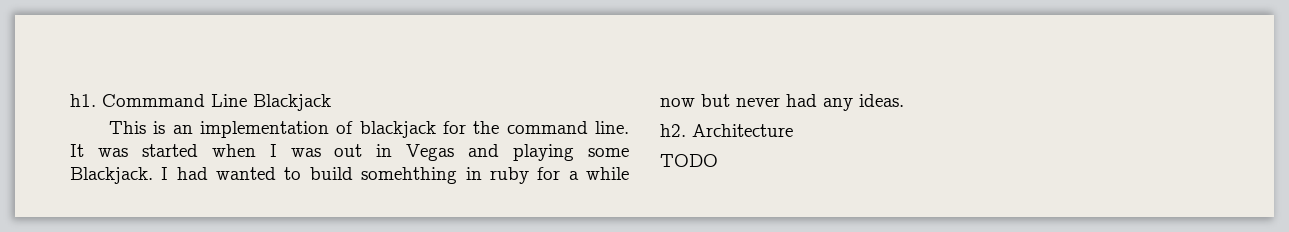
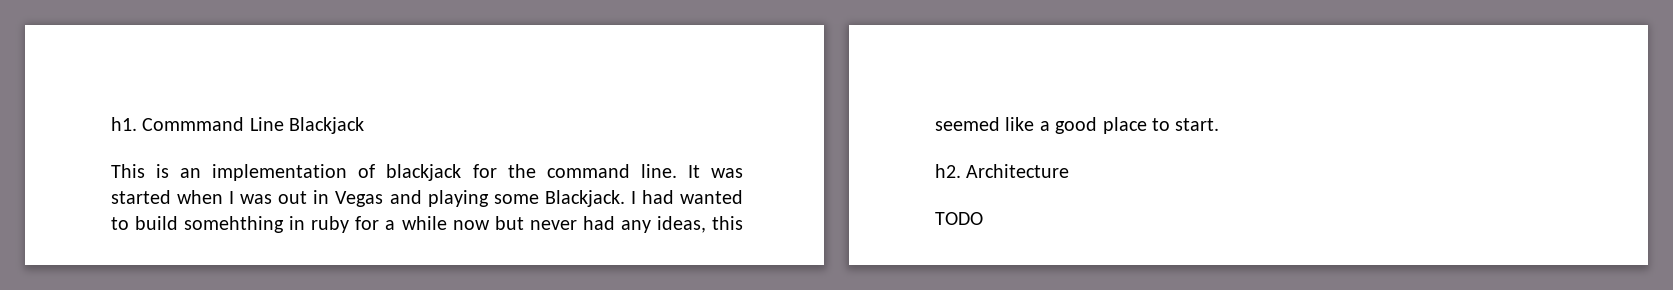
[859,94,904,107] ideas. -> [656,216,743,233] [935,117,1220,134] ideas, this seemed like a good place to start.

